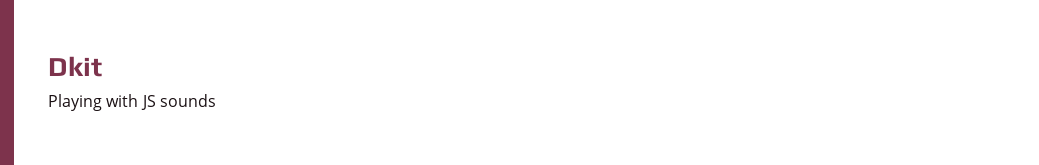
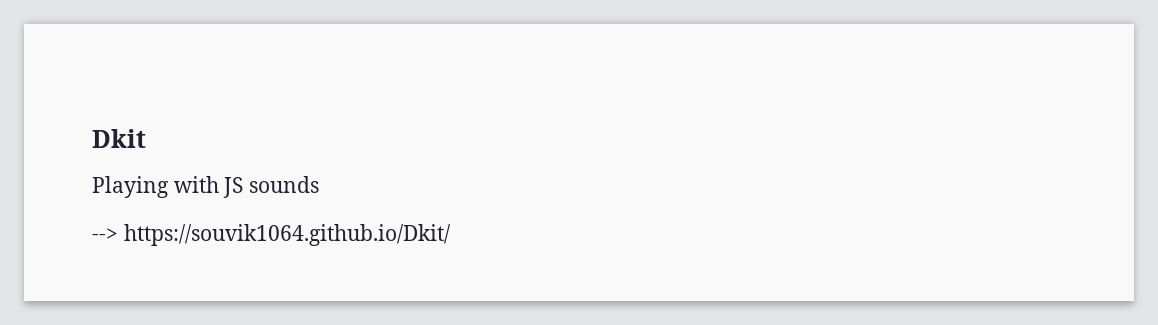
(216, 100) none -> [92,224,451,246] // --> https://souvik1064.github.io/Dkit/

